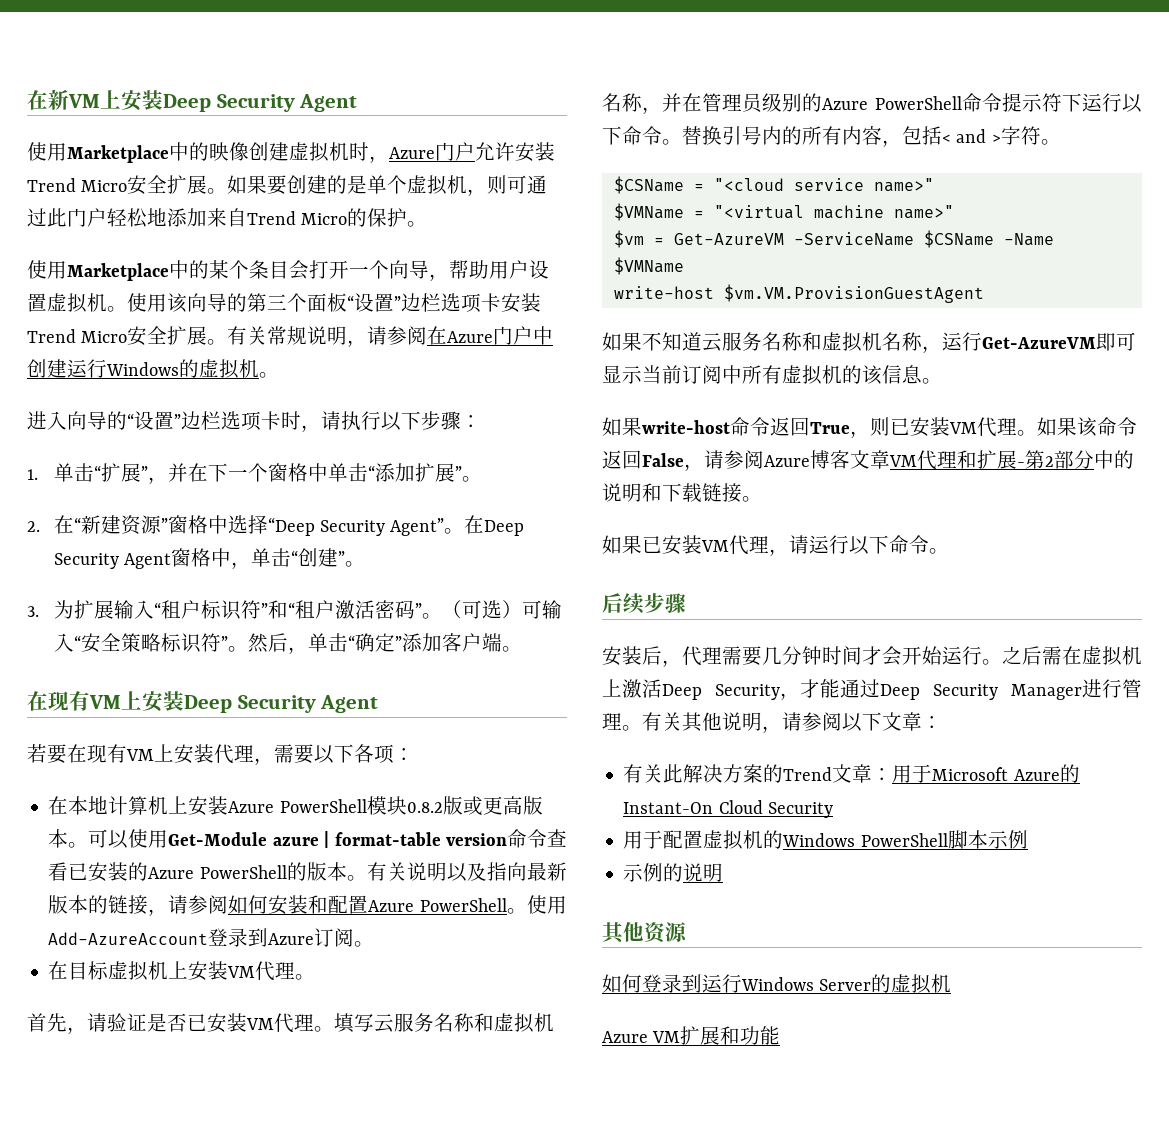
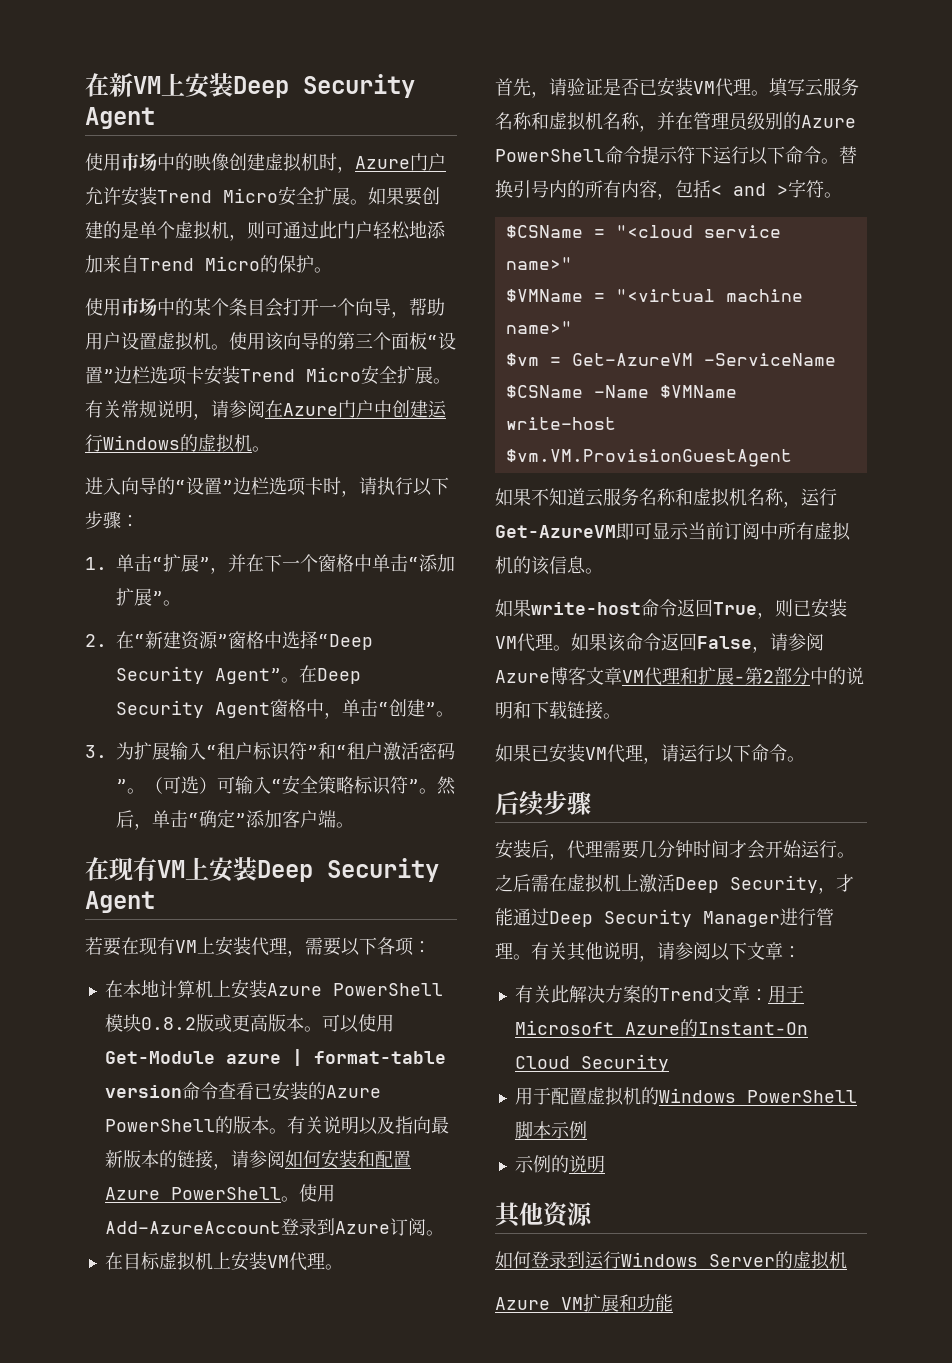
[67,145,169,163] Marketplace -> [121,153,157,171] 市场
[67,263,169,281] Marketplace -> [121,298,157,316] 市场

